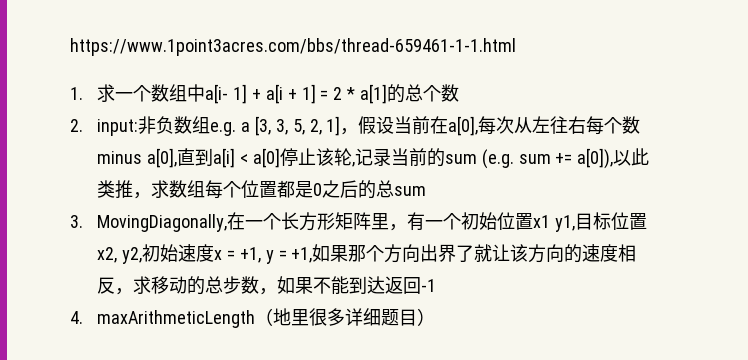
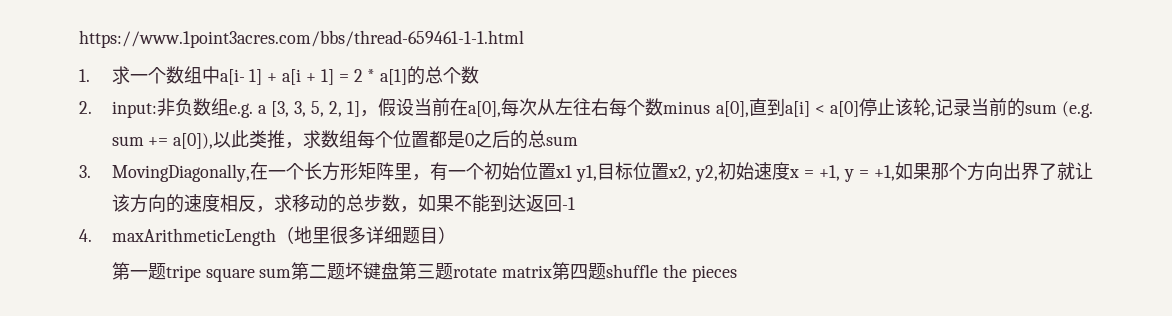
(436, 317) none -> [111,262,737,282] // 第一题tripe square sum第二题坏键盘第三题rotate matrix第四题shuffle the pieces

